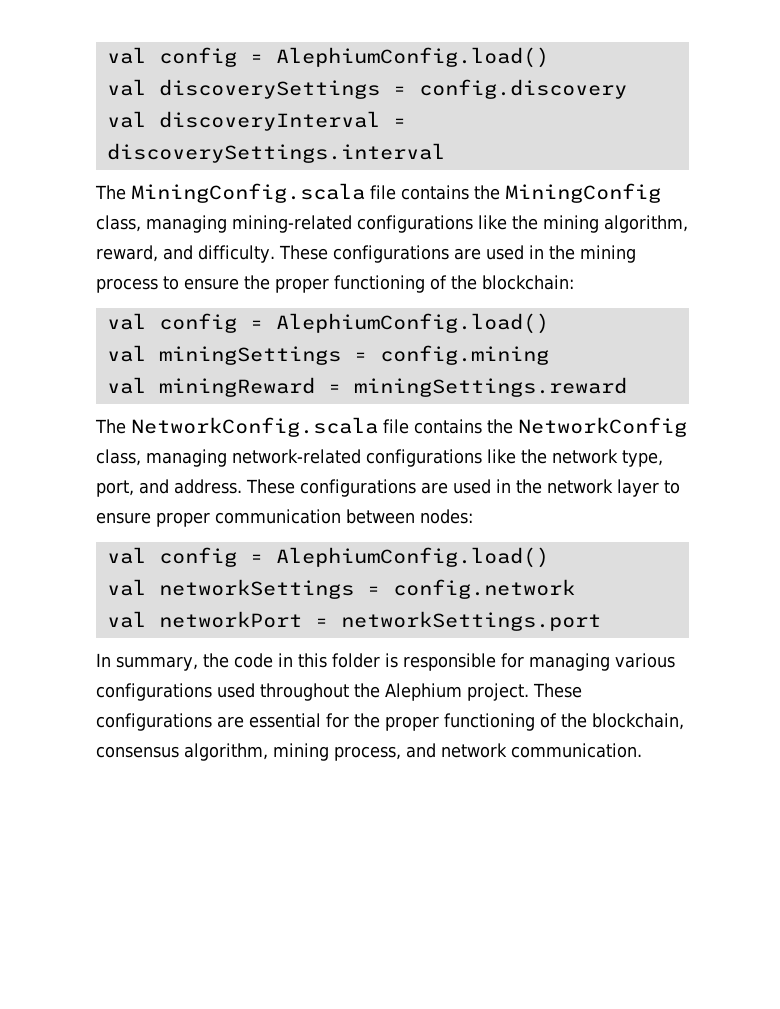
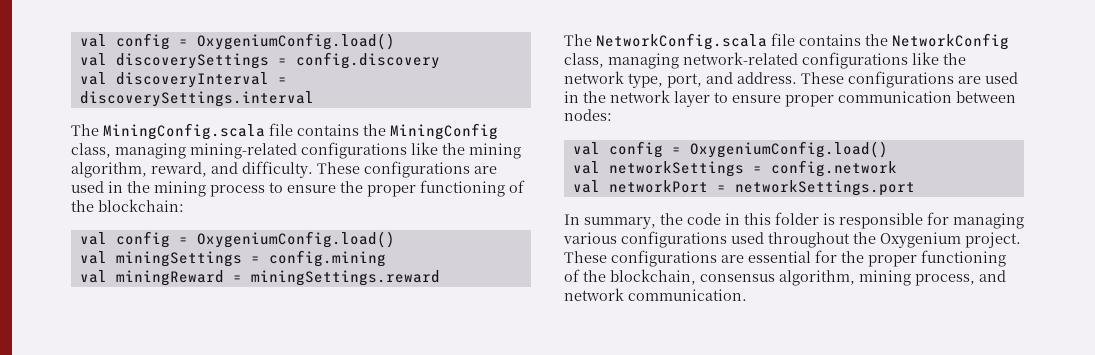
[106,47,549,68] val config = AlephiumConfig.load() -> [79,33,395,50] val config = OxygeniumConfig.load()
[275,313,549,334] AlephiumConfig.load() -> [196,231,395,248] OxygeniumConfig.load()
[275,547,549,568] AlephiumConfig.load() -> [689,141,888,158] OxygeniumConfig.load()
[385,683,462,701] Alephium -> [880,232,961,248] Oxygenium

